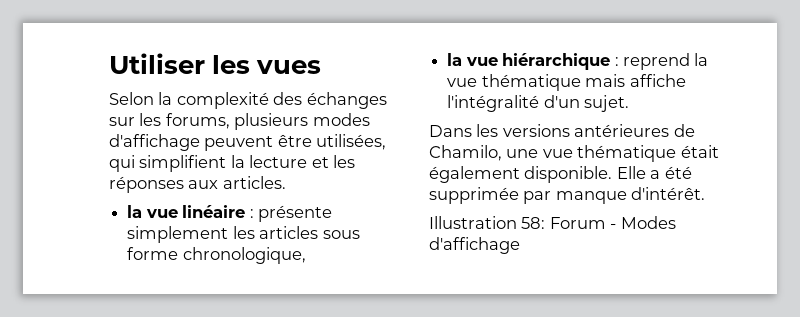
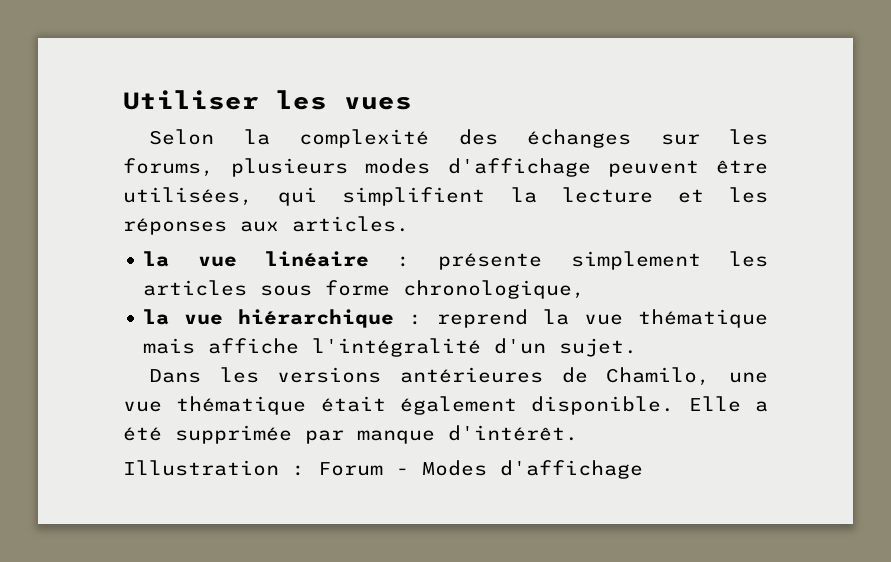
[521,217,546,229] 58: -> [292,465,305,476] :

